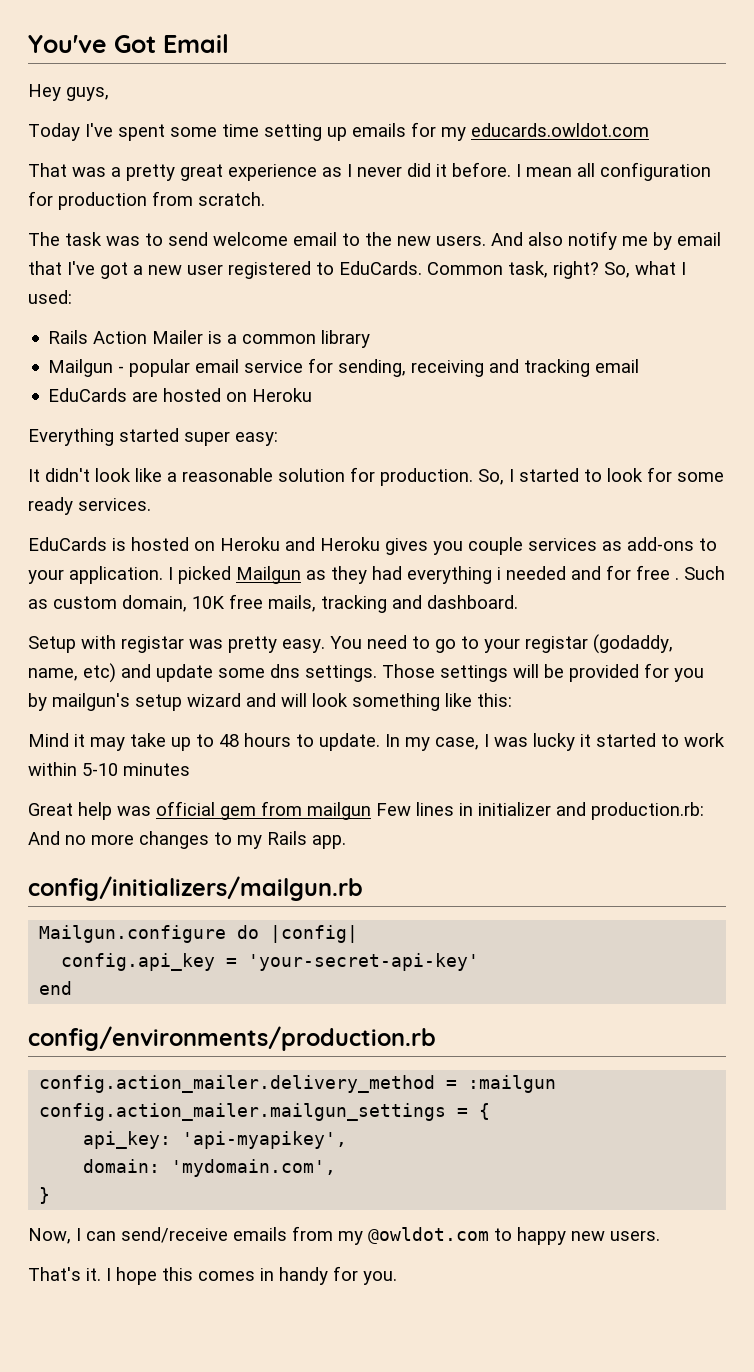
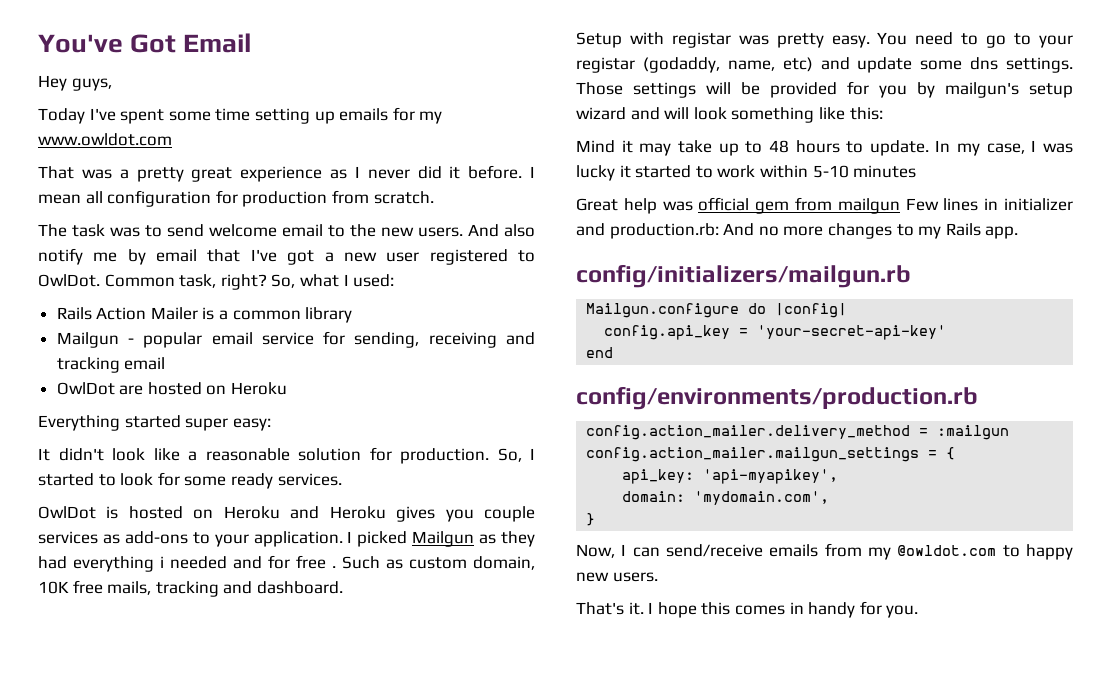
[471,123,649,137] educards.owldot.com -> [38,133,172,146] www.owldot.com
[339,261,422,275] EduCards. -> [38,274,100,287] OwlDot.
[48,388,128,402] EduCards -> [56,382,115,395] OwlDot
[28,537,107,551] EduCards -> [38,506,96,519] OwlDot

